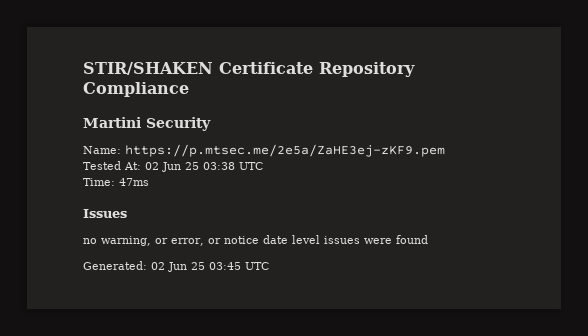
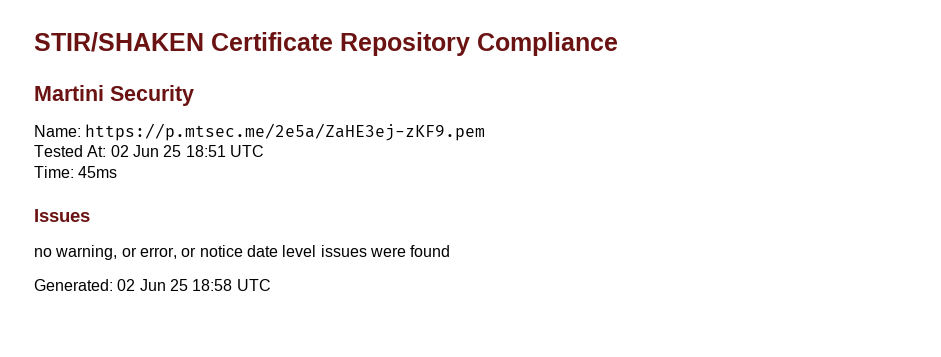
[203,162,235,170] 03:38 -> [185,145,226,157] 18:51
[119,178,149,186] 47ms -> [78,166,118,178] 45ms
[209,262,241,270] 03:45 -> [192,279,233,291] 18:58

